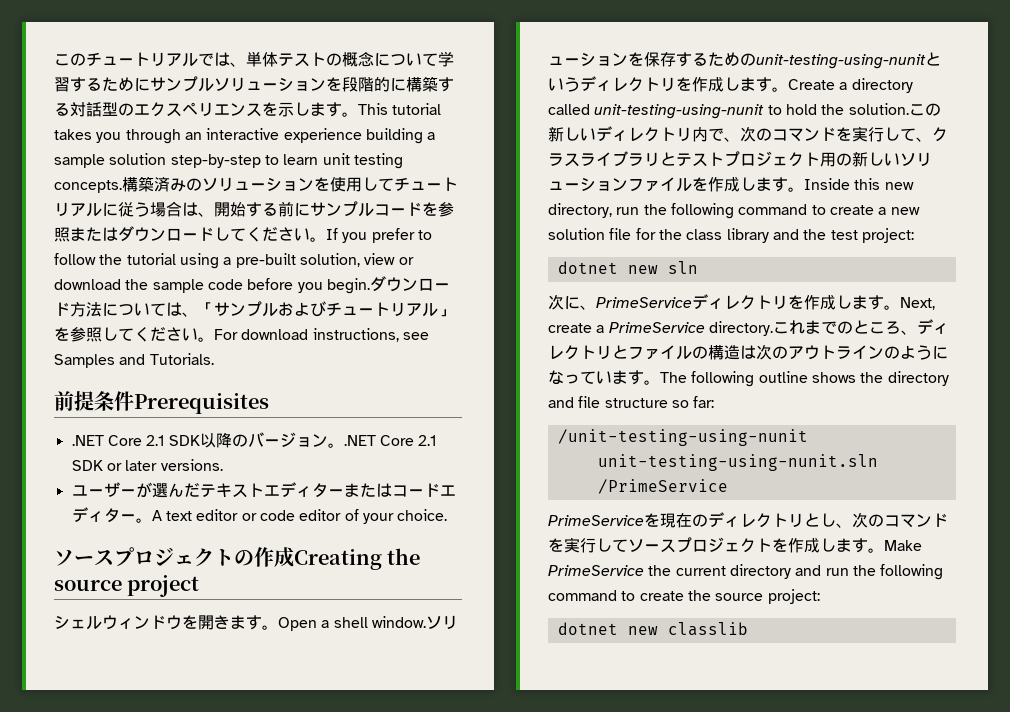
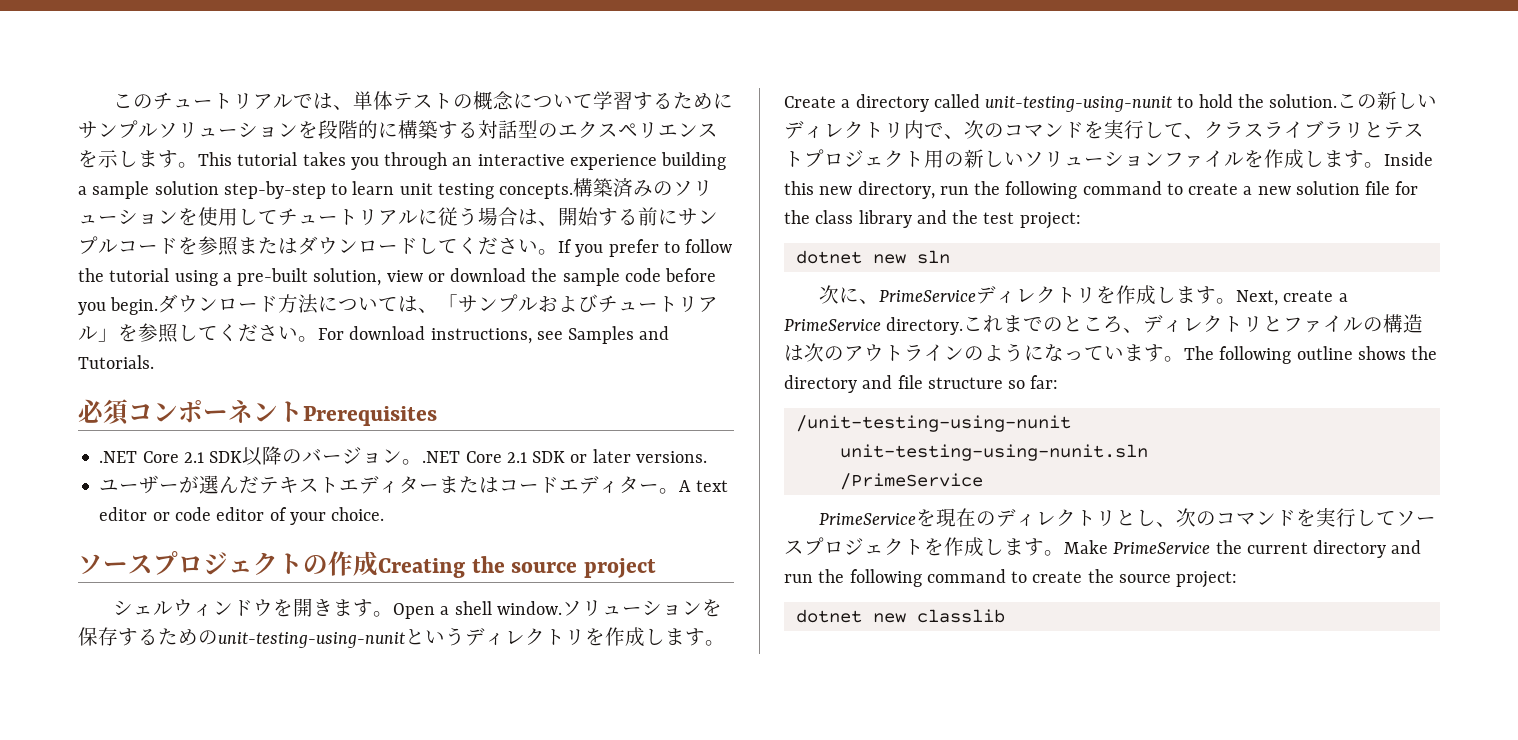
[54,391,134,411] 前提条件 -> [78,399,303,425] 必須コンポーネント

